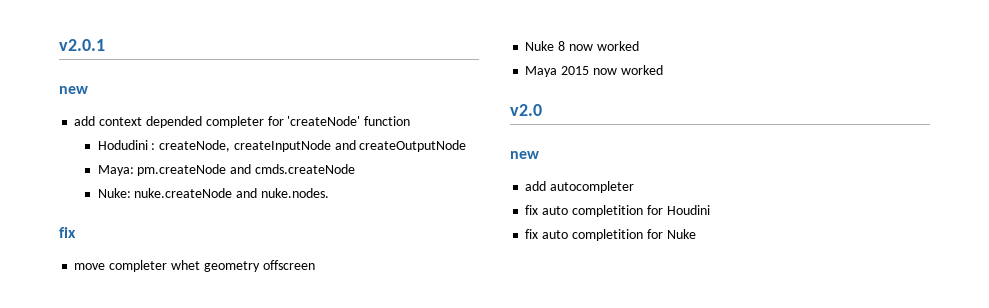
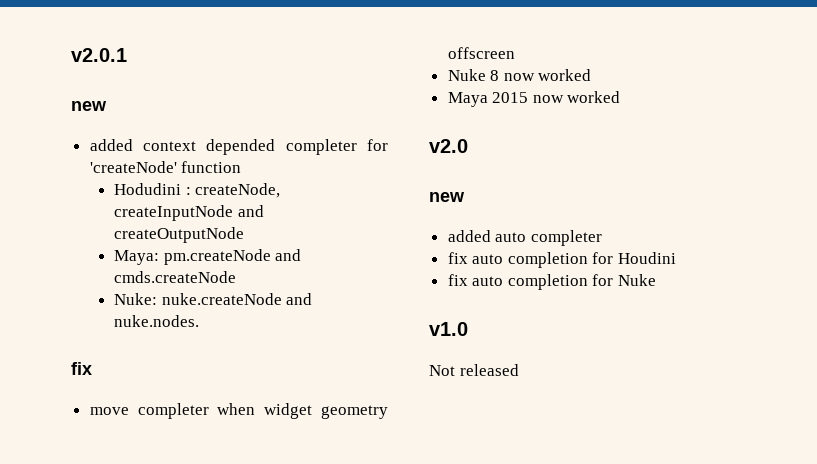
[74,116,96,126] add -> [89,139,133,151] added
[170,260,200,270] whet -> [217,403,313,419] when widget
[525,181,635,193] [525,205,643,217] add autocompleter // fix auto completition -> [447,230,602,246] [447,252,588,268] added auto completer // fix auto completion
[571,229,643,241] completition -> [507,274,588,290] completion
(696, 234) none -> [429,322,468,336] [429,364,519,376] // v1.0 // Not released

